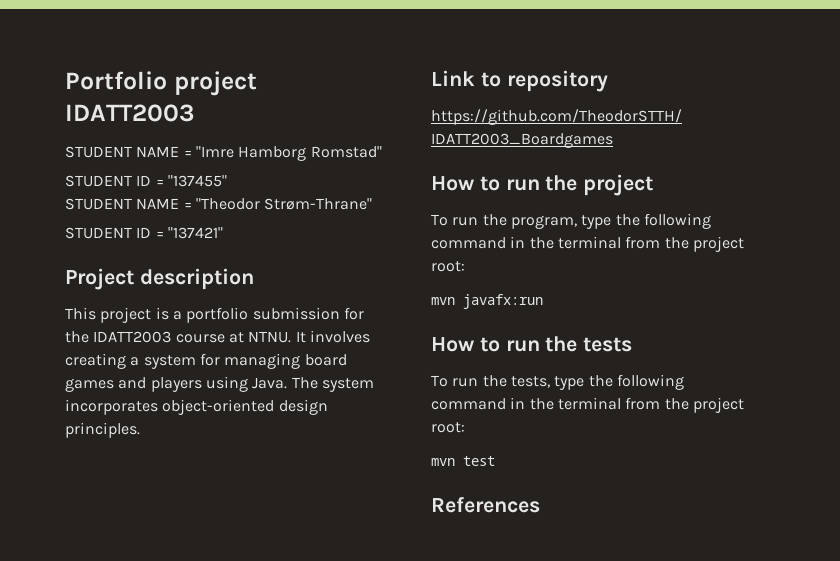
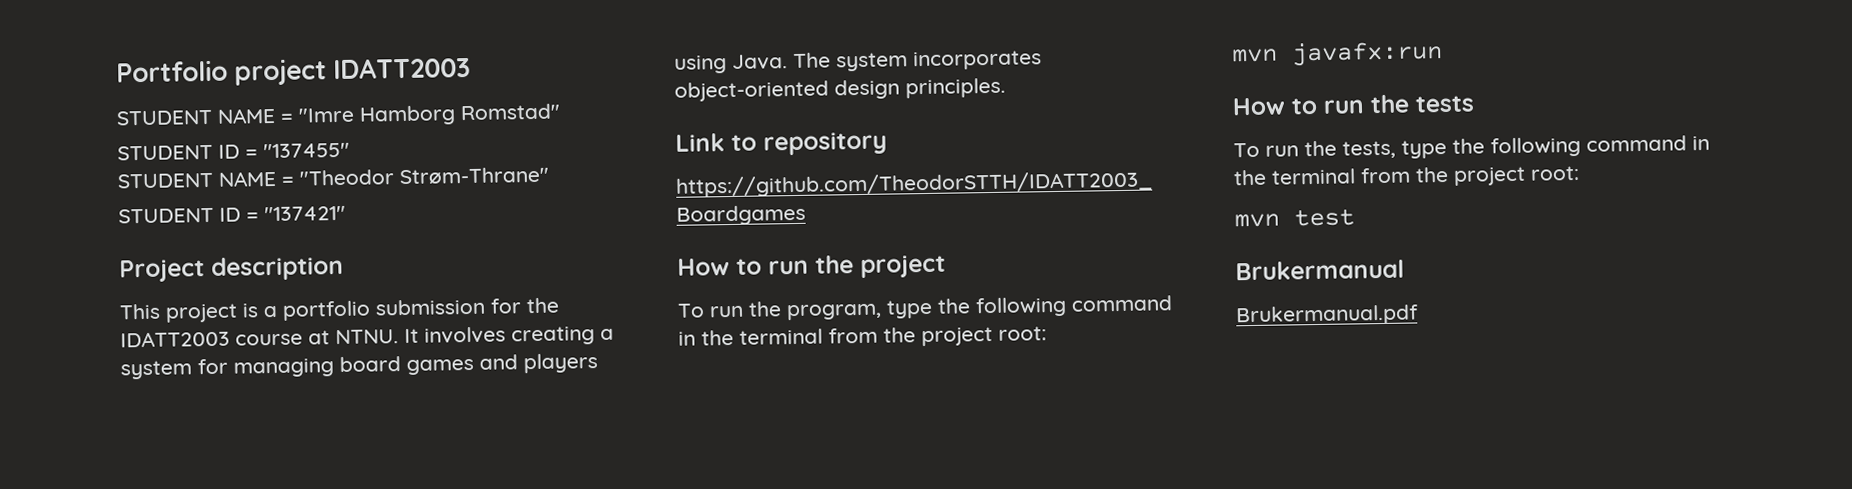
[431,497,540,513] References -> [1235,259,1405,281] [1236,304,1419,327] Brukermanual // Brukermanual.pdf

